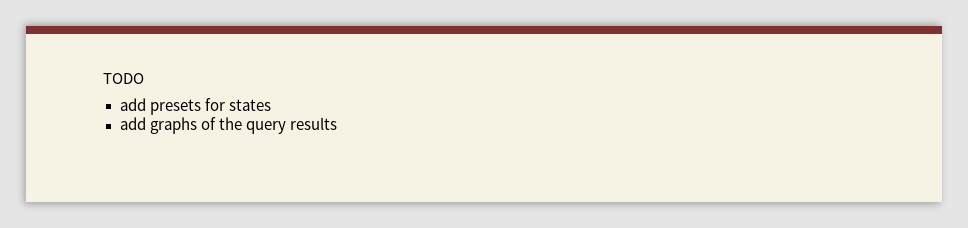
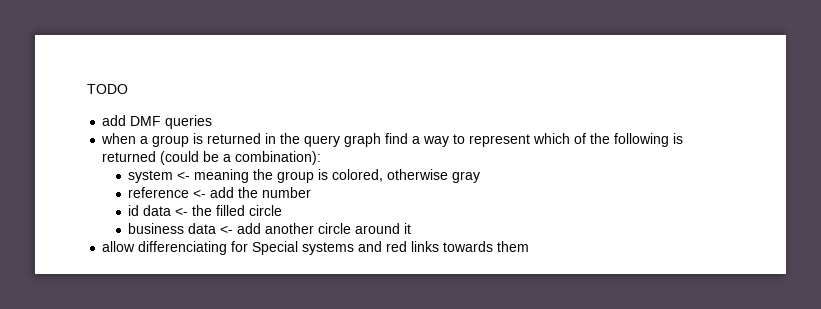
[149,98,271,115] [119,117,337,134] presets for states // add graphs of the query results -> [130,115,213,129] [101,133,684,147] [102,151,322,165] [128,169,481,183] [128,187,312,198] [128,205,283,216] [128,223,412,234] [102,241,530,255] DMF queries // when a group is returned in the query graph find a way to represent which of the following is returned (could be a combination): // system <- meaning the group is colored, otherwise gray // reference <- add the number // id data <- the filled circle // business data <- add another circle around it // allow differenciating for Special systems and red links towards them

